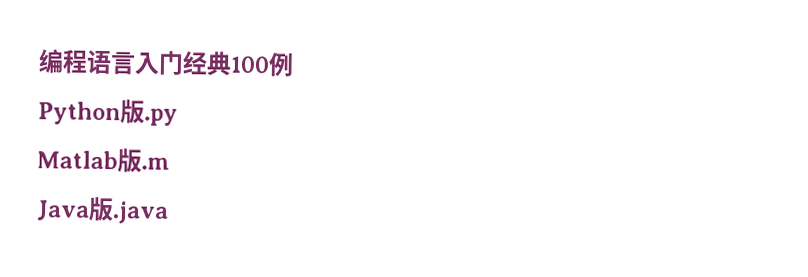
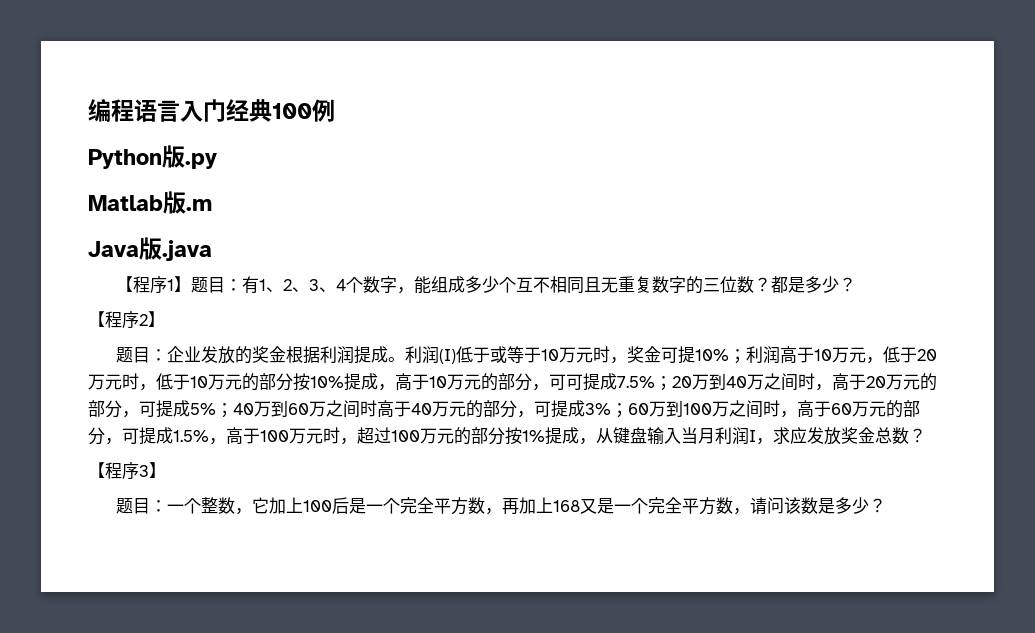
(169, 212) none -> [116,276,857,294] [88,311,165,329] [116,346,938,364] [88,373,937,391] [88,400,920,418] [88,427,926,445] [88,462,166,480] [116,497,887,515] // 【程序1】题目：有1、2、3、4个数字，能组成多少个互不相同且无重复数字的三位数？都是多少？ // 【程序2】 // 题目：企业发放的奖金根据利润提成。利润(I)低于或等于10万元时，奖金可提10%；利润高于10万元，低于20万元时，低于10万元的部分按10%提成，高于10万元的部分，可可提成7.5%；20万到40万之间时，高于20万元的部分，可提成5%；40万到60万之间时高于40万元的部分，可提成3%；60万到100万之间时，高于60万元的部分，可提成1.5%，高于100万元时，超过100万元的部分按1%提成，从键盘输入当月利润I，求应发放奖金总数？ // 【程序3】 // 题目：一个整数，它加上100后是一个完全平方数，再加上168又是一个完全平方数，请问该数是多少？

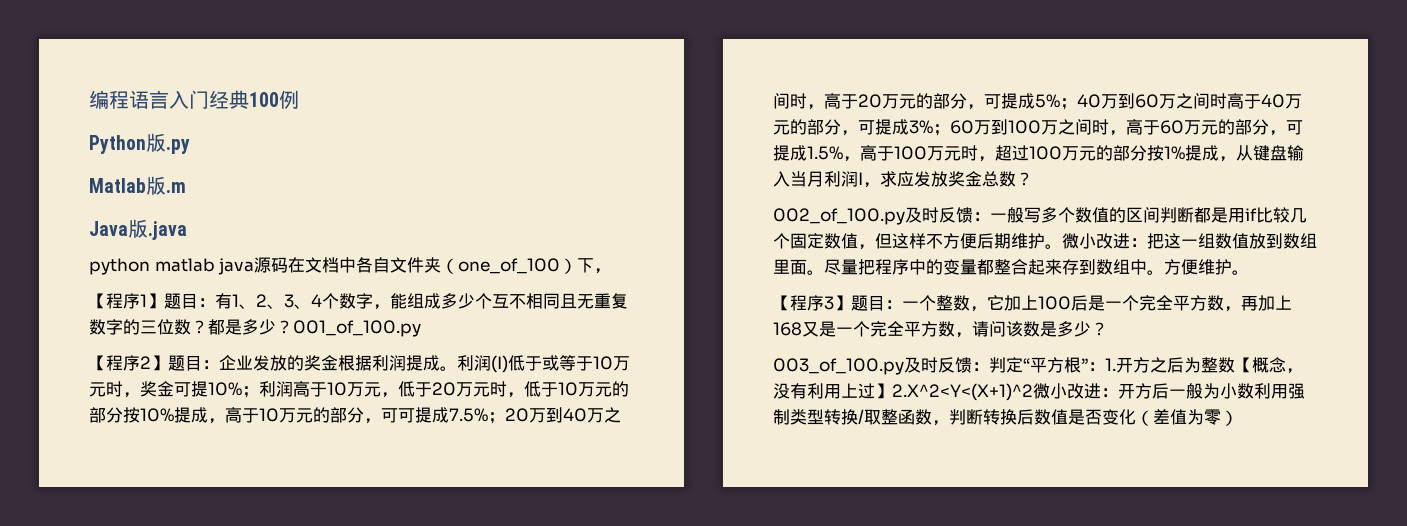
(212, 250) none -> [89,257,612,275] // python matlab java源码在文档中各自文件夹（one_of_100）下，
(857, 284) none -> [293,320,421,337] 001_of_100.py
(165, 319) // -> (168, 363) none
(926, 435) none -> [773,207,1307,225] [773,233,1317,250] [773,259,1249,275] // 002_of_100.py及时反馈：一般写多个数值的区间判断都是用if比较几个固定数值，但这样不方便后期维护。微小改进：把这一组数值放到数组里面。尽量把程序中的变量都整合起来存到数组中。方便维护。
(166, 470) // -> (851, 303) none
(887, 505) none -> [773,357,1303,375] [773,383,1305,401] [773,409,1238,426] // 003_of_100.py及时反馈：判定“平方根”：1.开方之后为整数【概念，没有利用上过】2.X^2<Y<(X+1)^2微小改进：开方后一般为小数利用强制类型转换/取整函数，判断转换后数值是否变化（差值为零）

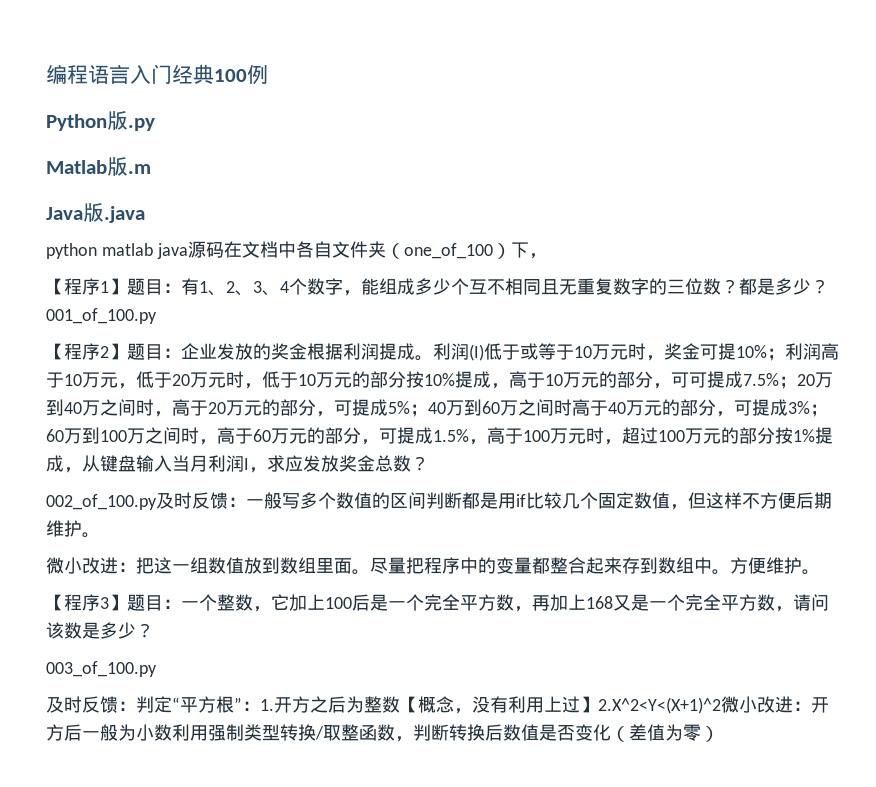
(1062, 246) none -> (100, 535) //
(904, 366) none -> (157, 669) //

